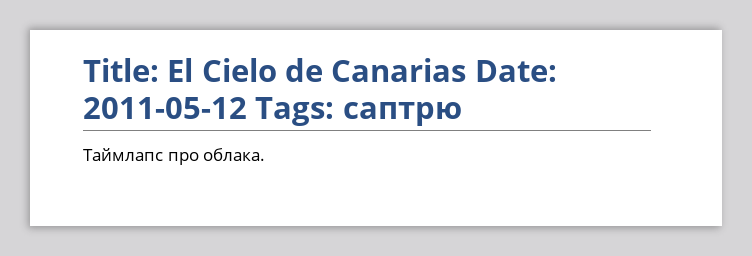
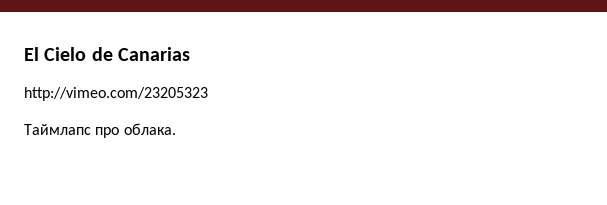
[83,58,159,82] Title: -> (24, 54) none
[474,60,557,82] [83,97,462,126] Date: 2011-05-12 Tags: саптрю -> [24,87,208,101] // http://vimeo.com/23205323

